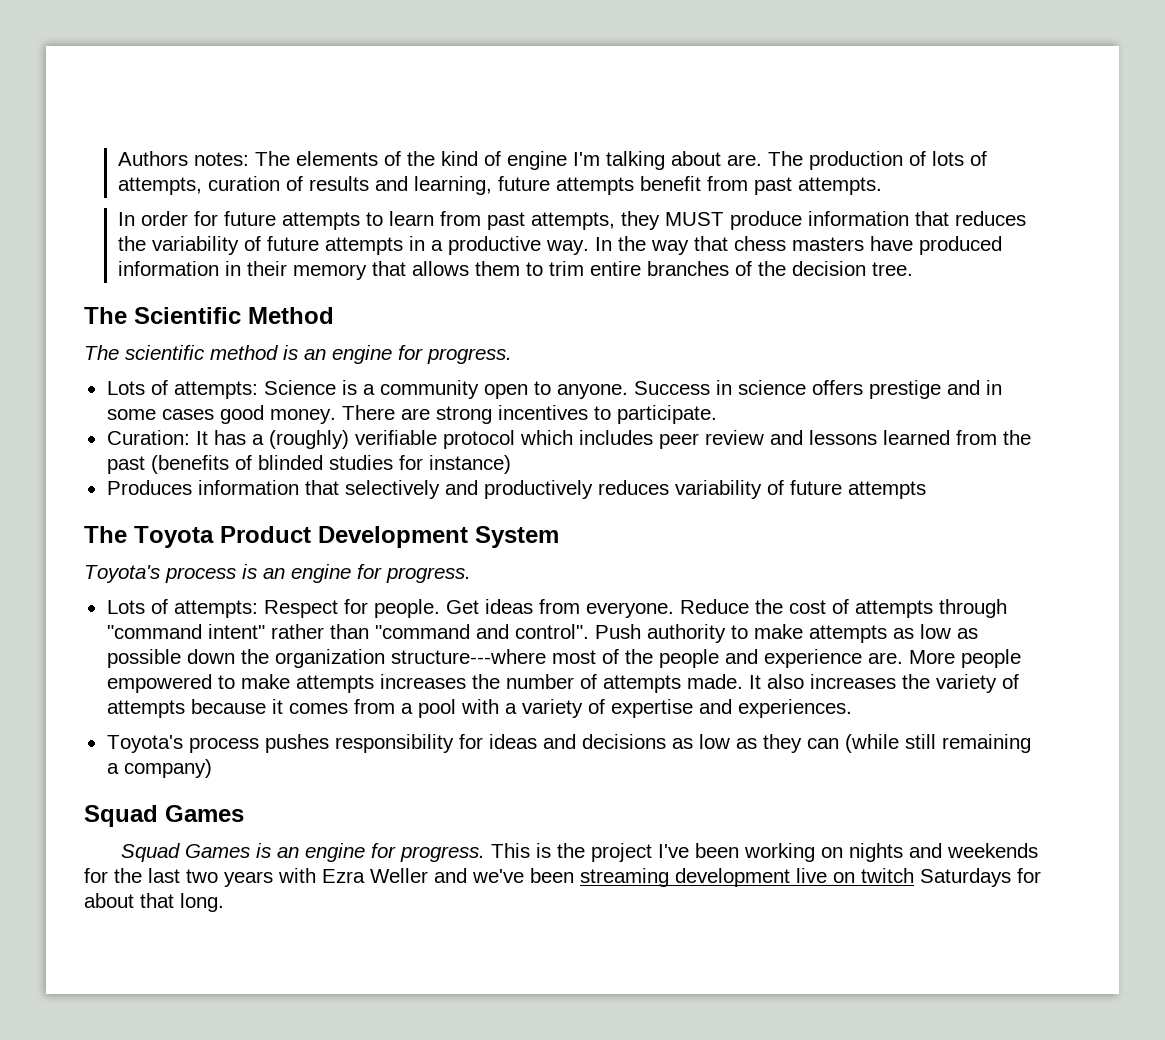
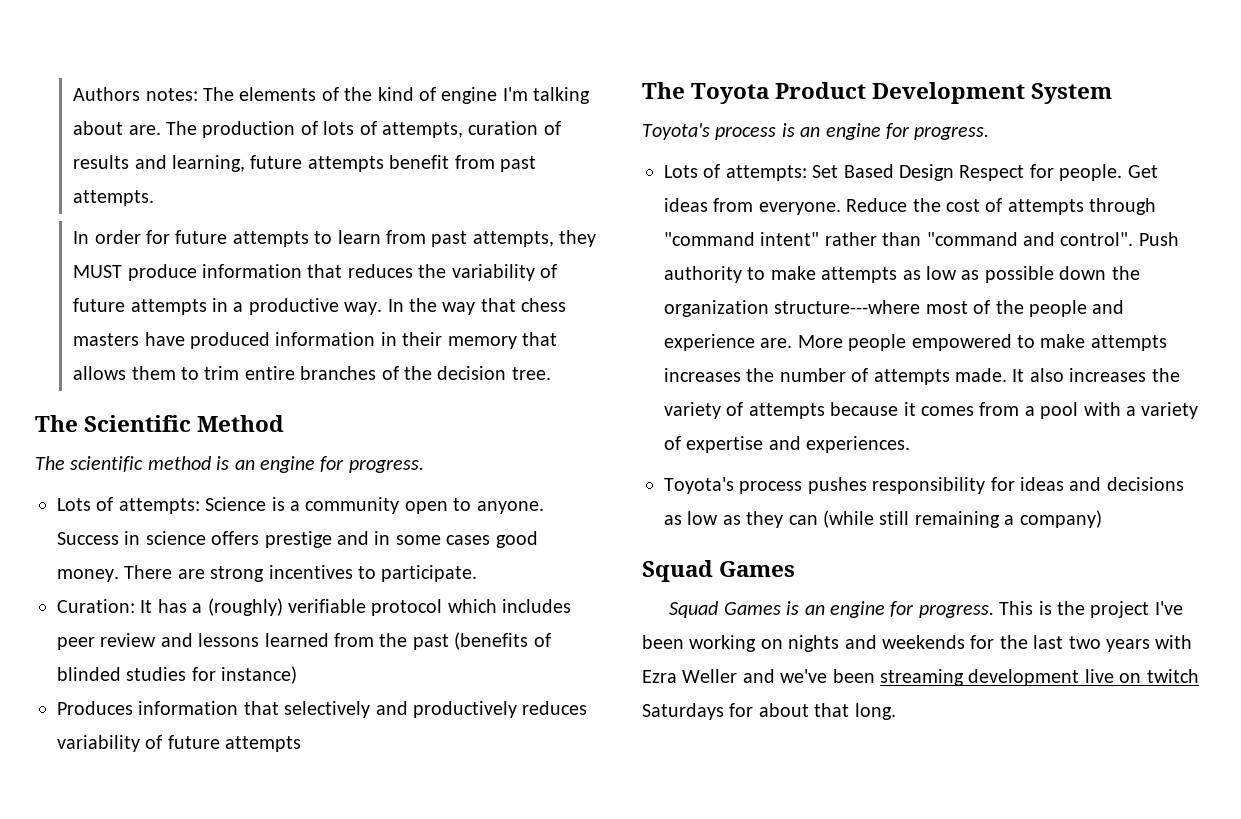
(258, 609) none -> [812,164,954,181] Set Based Design

